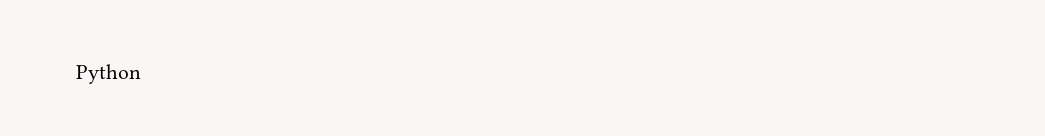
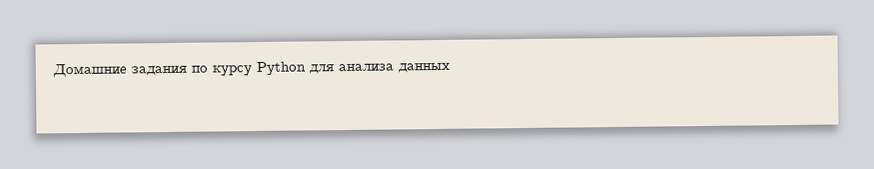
[76,64,141,84] Python -> [52,61,450,78] Домашние задания по курсу Python для анализа данных

